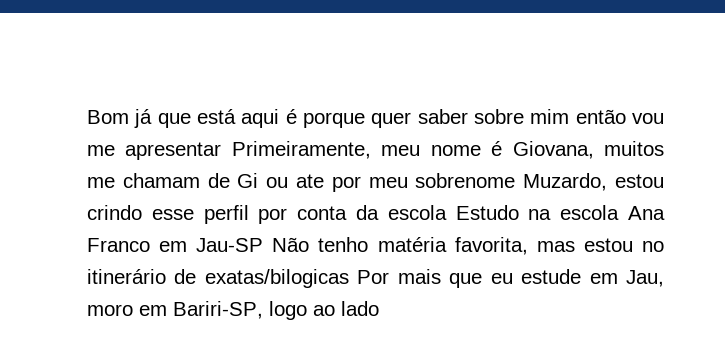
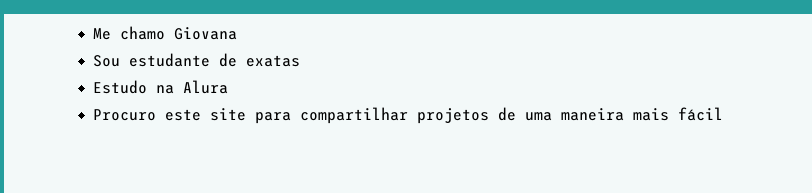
[87,109,664,128] [87,141,665,160] [87,173,664,192] [87,205,665,224] [87,237,664,255] [87,269,665,288] [87,301,379,320] Bom já que está aqui é porque quer saber sobre mim então vou me apresentar Primeiramente, meu nome é Giovana, muitos me chamam de Gi ou ate por meu sobrenome Muzardo, estou crindo esse perfil por conta da escola Estudo na escola Ana Franco em Jau-SP Não tenho matéria favorita, mas estou no itinerário de exatas/bilogicas Por mais que eu estude em Jau, moro em Bariri-SP, logo ao lado -> [93,26,238,40] [93,53,301,67] [93,80,229,94] [93,107,724,124] Me chamo Giovana // Sou estudante de exatas // Estudo na Alura // Procuro este site para compartilhar projetos de uma maneira mais fácil

